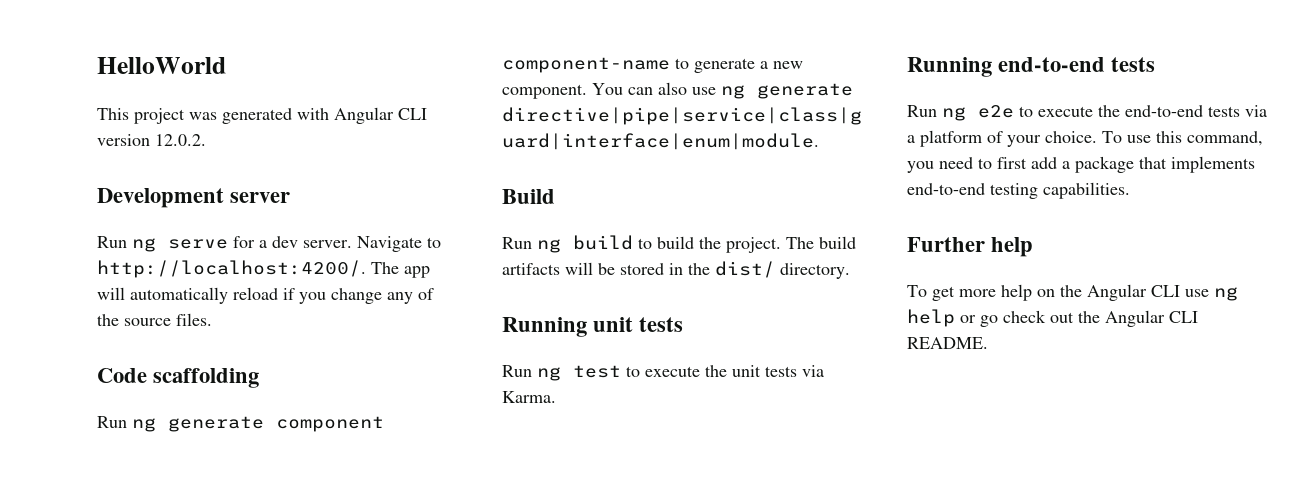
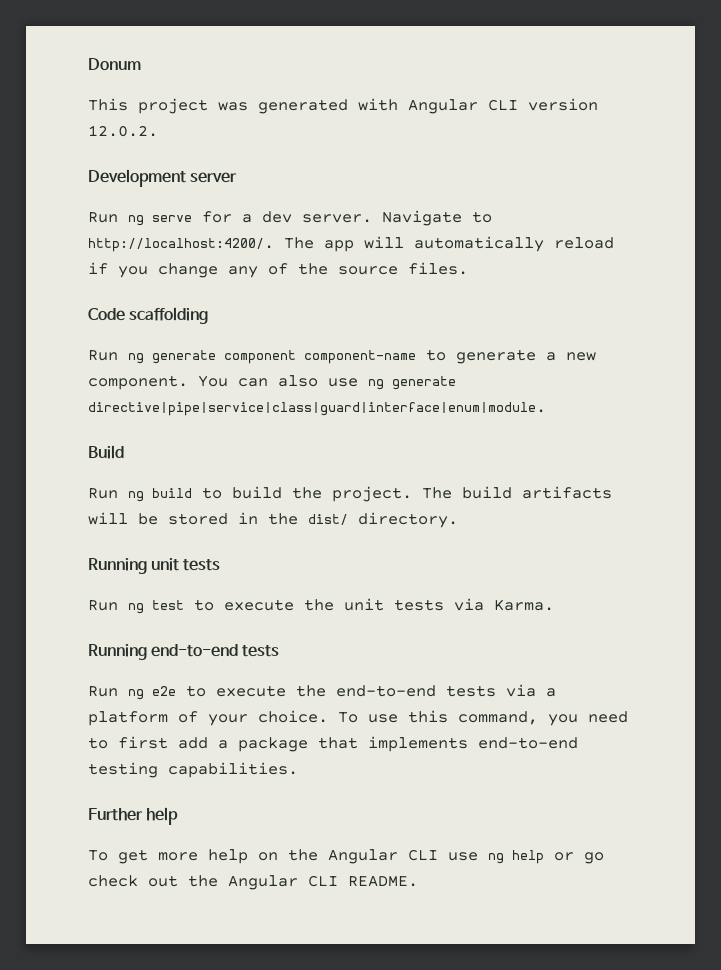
[97,57,226,74] HelloWorld -> [88,58,141,71] Donum

